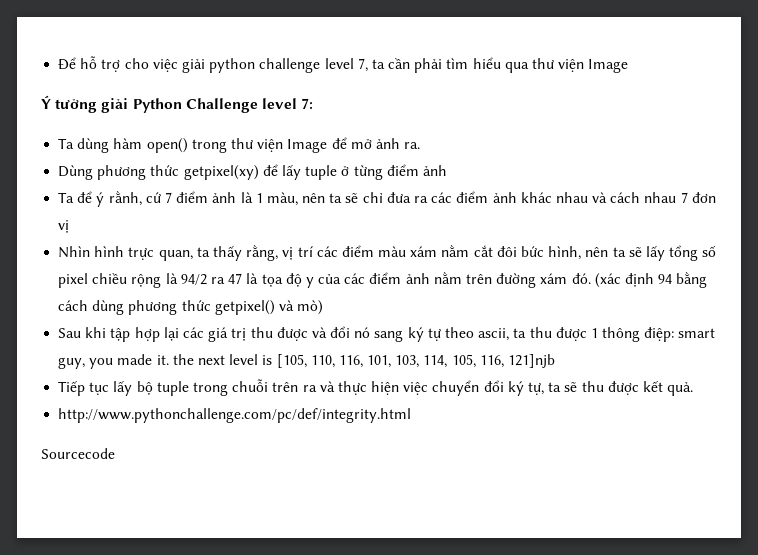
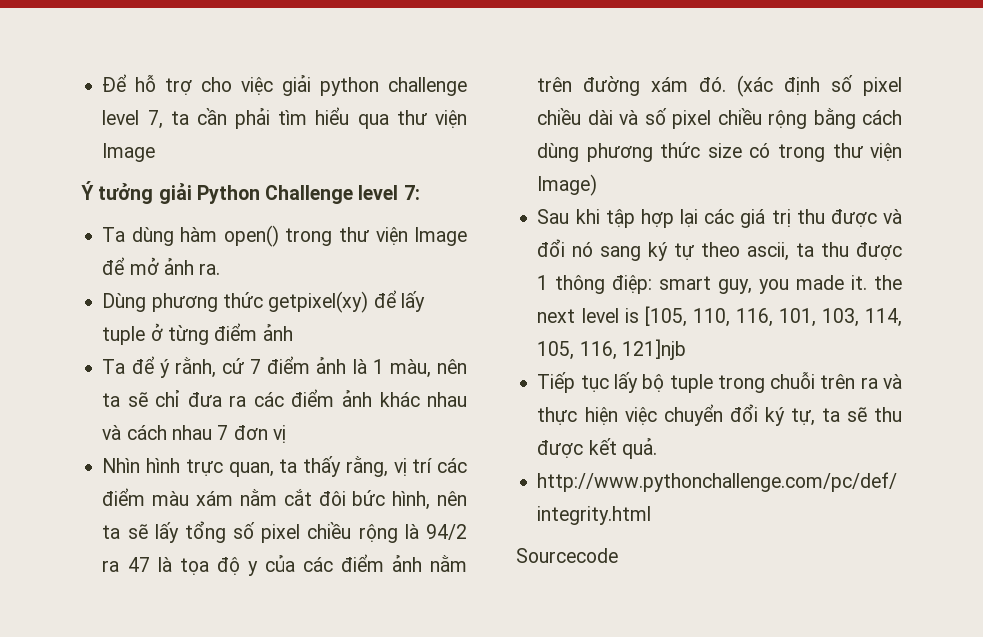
[658,274,673,284] 94 -> [831,75,903,96] [537,108,808,129] số pixel chiều dài và số pixel chiều rộng
[214,300,324,315] getpixel() và mò) -> [707,143,902,162] [537,174,598,196] size có trong thư viện Image)

